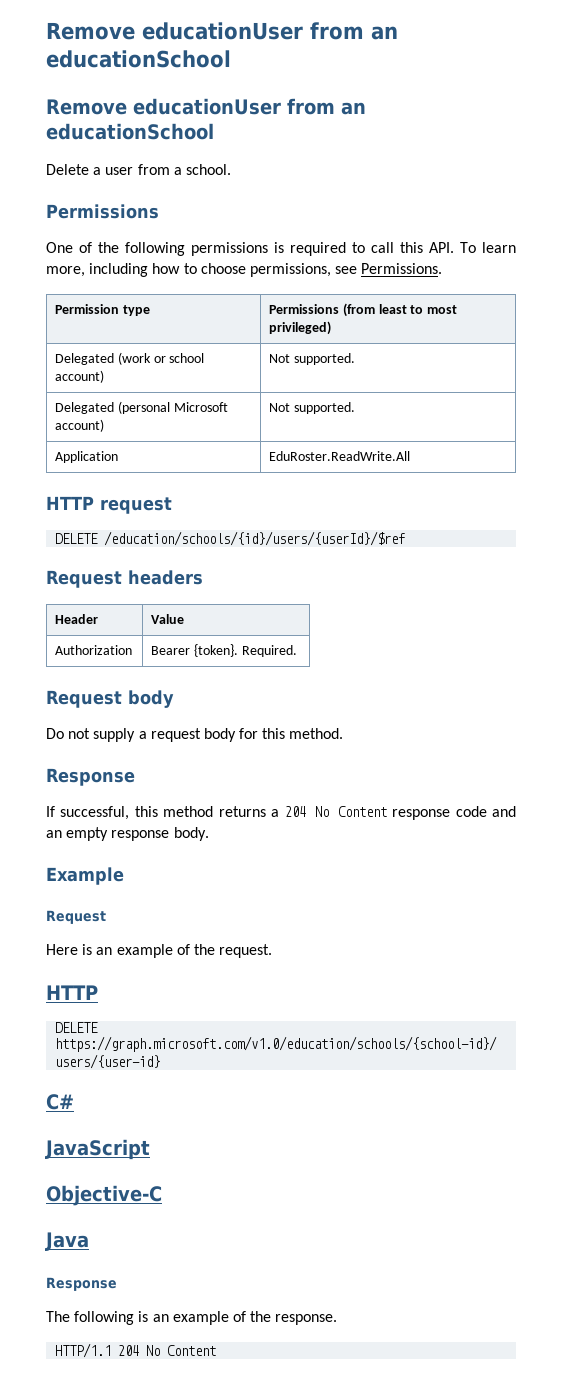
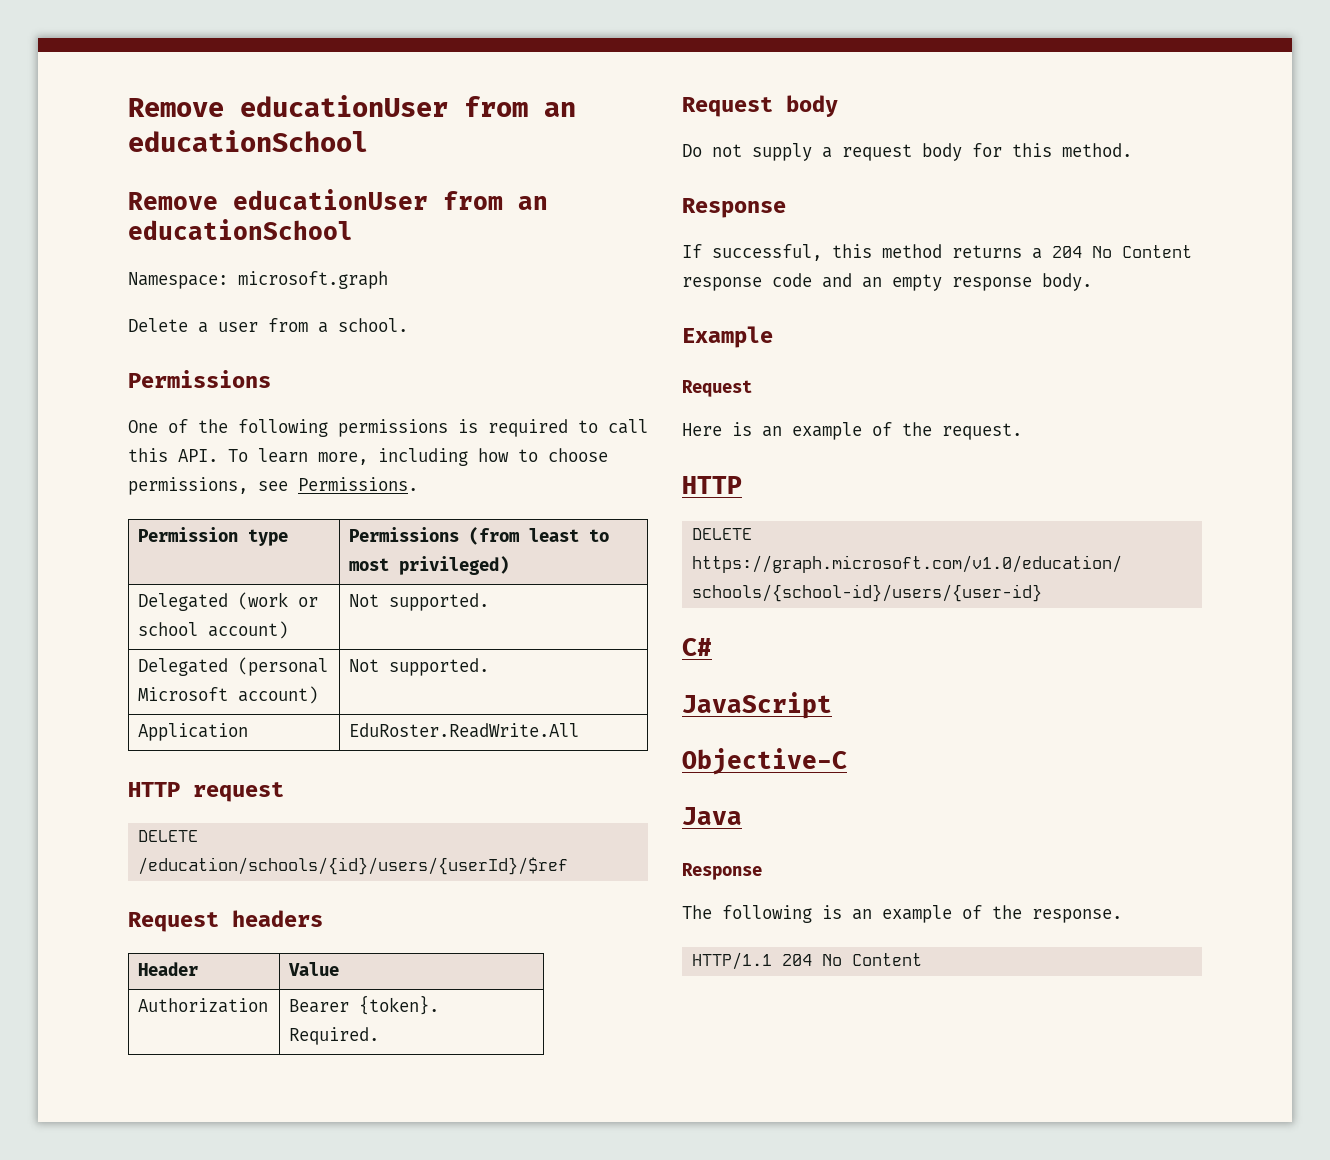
(214, 131) none -> [128,271,388,289] // Namespace: microsoft.graph

